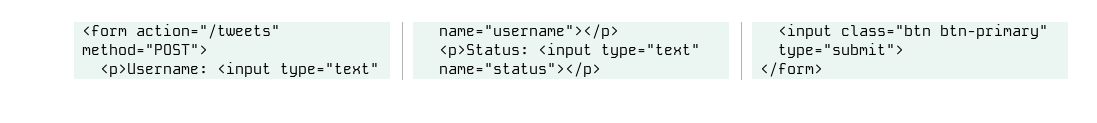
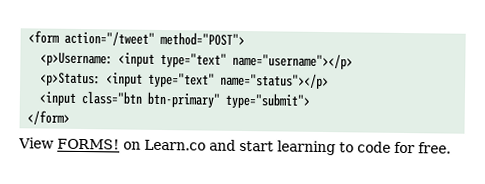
[136,24,281,39] action="/tweets" -> [64,30,156,46] action="/tweet"
(824, 69) none -> [18,137,451,156] // View FORMS! on Learn.co and start learning to code for free.

